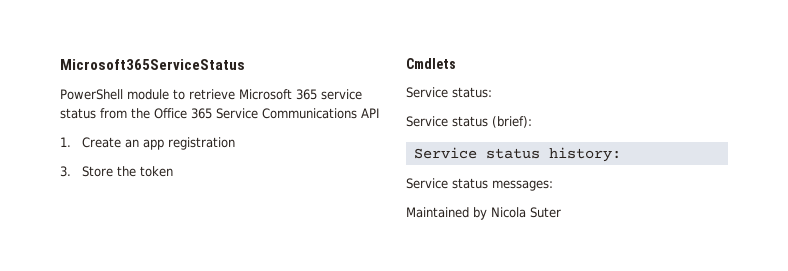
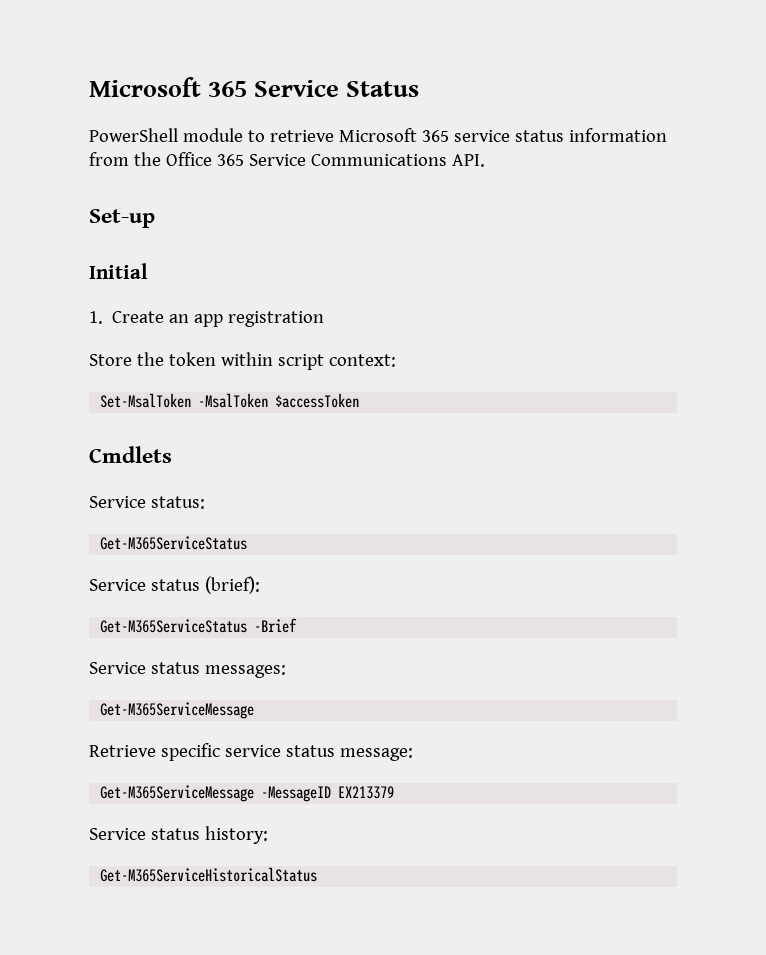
[60,59,245,70] Microsoft365ServiceStatus -> [89,77,420,97] Microsoft 365 Service Status
(96, 113) none -> [568,128,667,142] information
[361,108,379,118] API -> [451,154,485,167] [89,209,155,228] [89,263,148,279] API. // Set-up // Initial
[60,166,71,177] 3. -> (325, 319) none
(174, 171) none -> [220,352,396,370] [100,393,360,408] within script context: // Set-MsalToken -MsalToken $accessToken
(492, 92) none -> [100,536,248,550] // Get-M365ServiceStatus
[413,147,621,162] [406,178,553,191] [406,207,561,220] Service status history: // Service status messages: // Maintained by Nicola Suter -> [100,618,298,633] [89,662,286,678] [100,702,255,719] [89,743,413,761] [100,785,395,802] [89,826,268,844] [100,867,318,882] Get-M365ServiceStatus -Brief // Service status messages: // Get-M365ServiceMessage // Retrieve specific service status message: // Get-M365ServiceMessage -MessageID EX213379 // Service status history: // Get-M365ServiceHistoricalStatus

